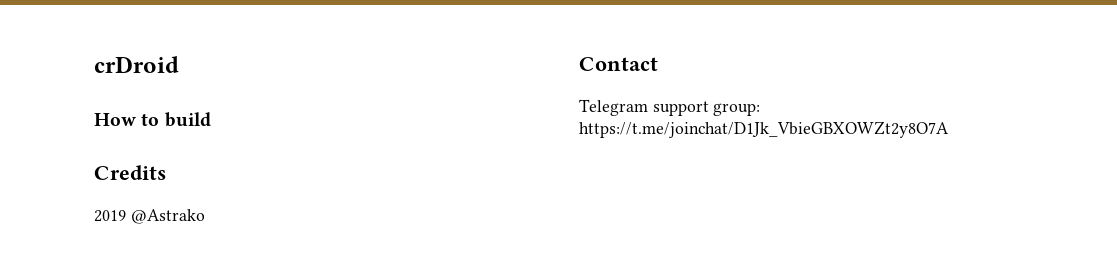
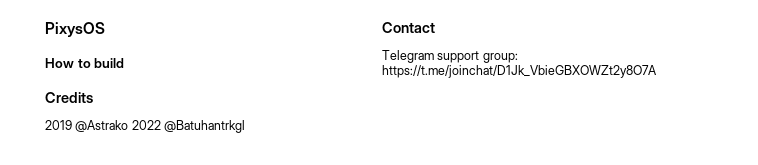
[94,56,179,73] crDroid -> [45,22,105,37] PixysOS
(205, 216) none -> [131,120,246,133] 2022 @Batuhantrkgl

